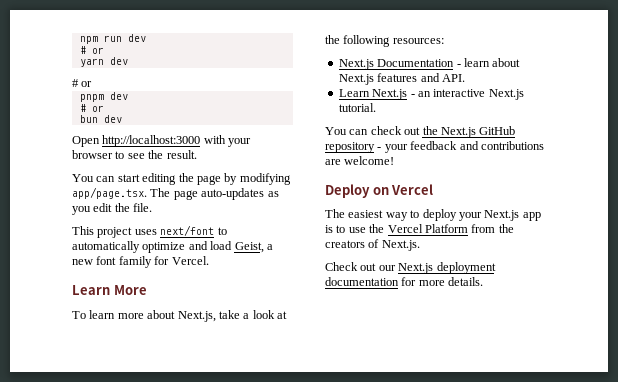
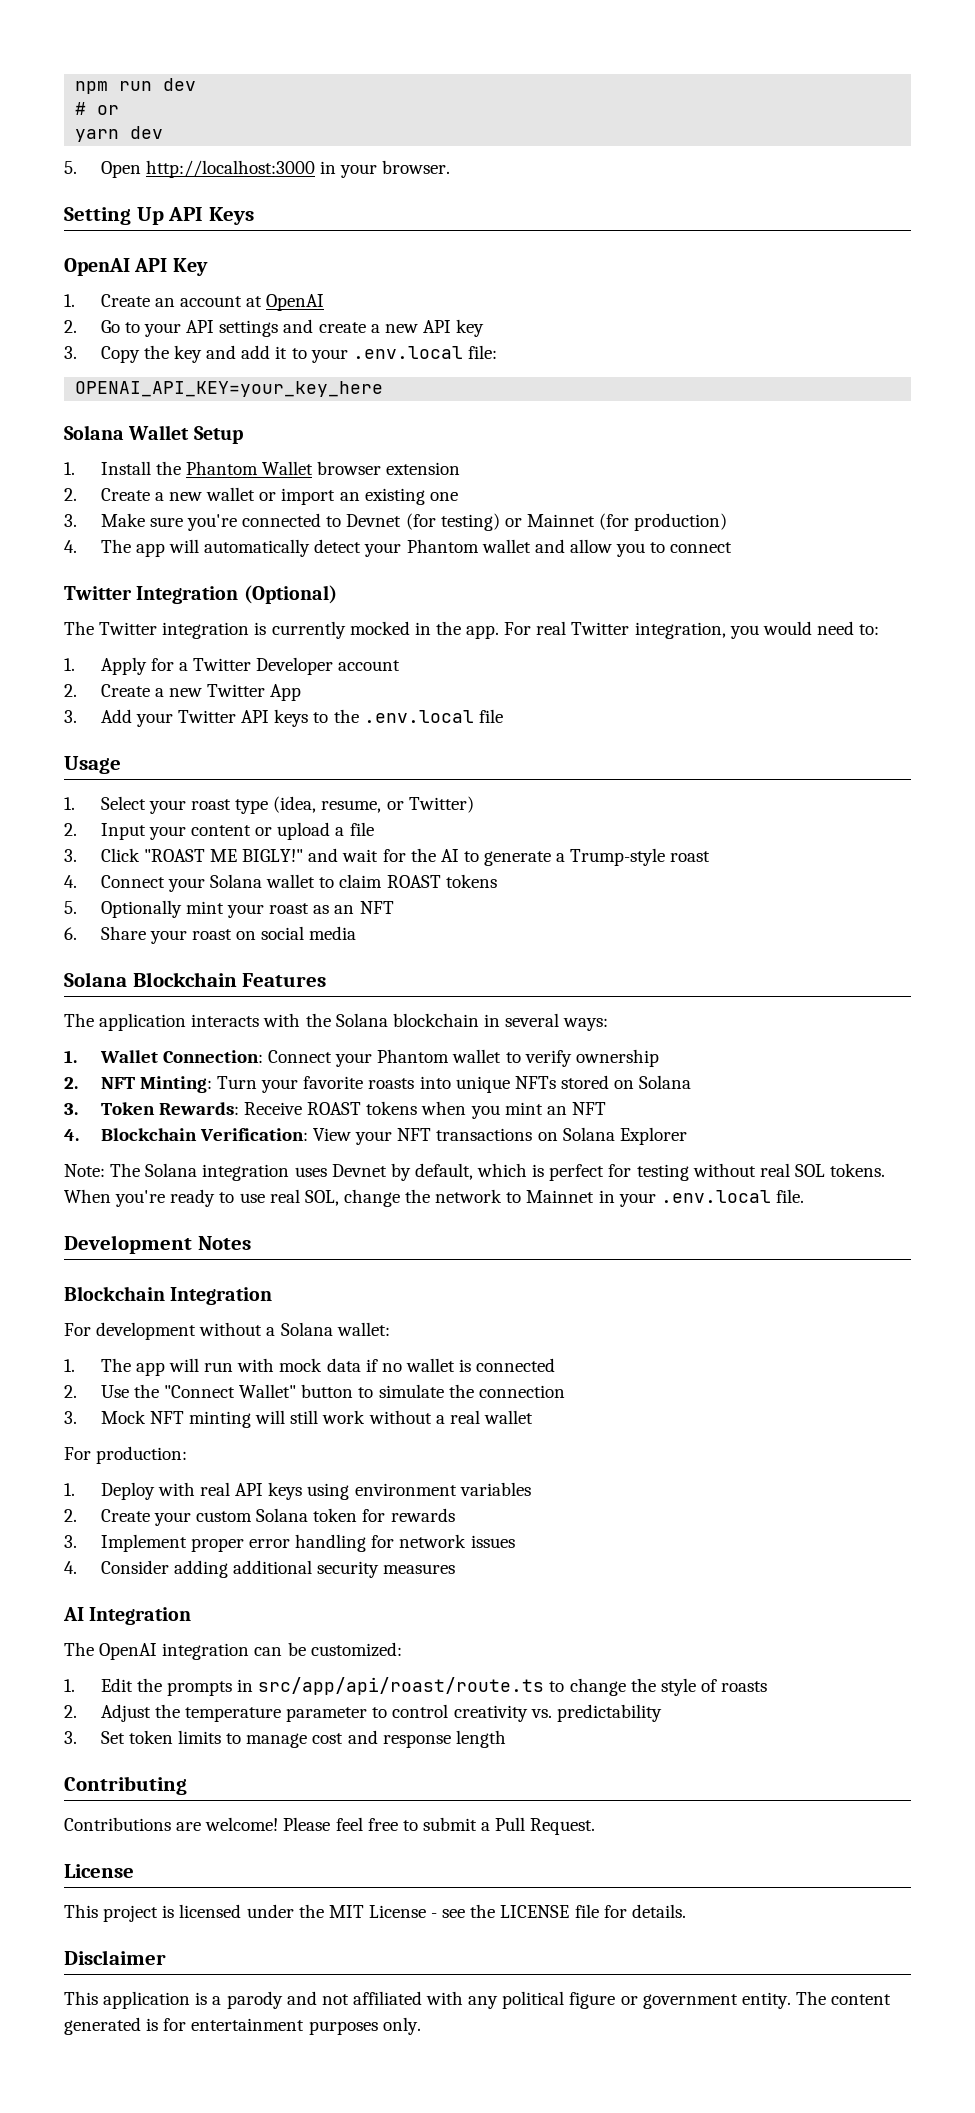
[72,79,93,87] [79,92,128,102] [79,104,104,112] [79,115,122,123] [72,135,252,147] [72,150,197,159] [72,173,291,185] [72,187,279,200] [72,203,153,215] [72,225,227,238] [72,241,273,253] [72,256,209,268] [72,285,147,295] [72,310,287,322] [325,35,444,47] [338,58,521,70] [338,73,465,85] [338,89,524,100] [338,103,376,112] [325,126,516,138] [325,141,544,153] [325,156,395,165] [325,184,434,198] [325,209,541,221] [325,224,514,233] [325,239,420,251] [325,262,496,274] [325,277,484,286] # or // pnpm dev // # or // bun dev // Open http://localhost:3000 with your browser to see the result. // You can start editing the page by modifying app/page.tsx. The page auto-updates as you edit the file. // This project uses next/font to automatically optimize and load Geist, a new font family for Vercel. // Learn More // To learn more about Next.js, take a look at the following resources: // Next.js Documentation - learn about Next.js features and API. // Learn Next.js - an interactive Next.js tutorial. // You can check out the Next.js GitHub repository - your feedback and contributions are welcome! // Deploy on Vercel // The easiest way to deploy your Next.js app is to use the Vercel Platform from the creators of Next.js. // Check out our Next.js deployment documentation for more details. -> [64,160,451,178] [64,207,255,225] [64,258,208,276] [64,294,325,311] [64,319,485,337] [64,345,497,363] [75,381,384,397] [64,425,243,444] [64,461,461,475] [64,487,458,505] [64,513,728,531] [64,539,733,557] [64,585,337,604] [64,621,880,639] [64,657,401,675] [64,684,302,701] [64,709,503,727] [64,756,121,774] [64,796,474,814] [64,822,374,840] [64,848,711,866] [64,874,497,892] [64,900,394,918] [64,926,357,944] [64,972,327,987] [64,1013,609,1031] [64,1049,659,1067] [64,1075,692,1093] [64,1101,606,1119] [64,1127,687,1145] [64,1163,886,1181] [64,1189,804,1207] [64,1235,251,1254] [64,1286,273,1305] [64,1322,390,1340] [64,1358,556,1376] [64,1384,565,1398] [64,1410,533,1428] [64,1446,188,1464] [64,1482,531,1500] [64,1508,455,1526] [64,1534,515,1552] [64,1560,456,1578] [63,1607,192,1625] [64,1642,402,1660] [64,1677,768,1696] [64,1704,662,1722] [64,1730,506,1748] [64,1776,187,1795] [64,1817,596,1835] [64,1864,134,1878] [64,1904,686,1922] [64,1950,166,1965] [64,1991,892,2009] [64,2017,421,2035] 5. Open http://localhost:3000 in your browser. // Setting Up API Keys // OpenAI API Key // 1. Create an account at OpenAI // 2. Go to your API settings and create a new API key // 3. Copy the key and add it to your .env.local file: // OPENAI_API_KEY=your_key_here // Solana Wallet Setup // 1. Install the Phantom Wallet browser extension // 2. Create a new wallet or import an existing one // 3. Make sure you're connected to Devnet (for testing) or Mainnet (for production) // 4. The app will automatically detect your Phantom wallet and allow you to connect // Twitter Integration (Optional) // The Twitter integration is currently mocked in the app. For real Twitter integration, you would need to: // 1. Apply for a Twitter Developer account // 2. Create a new Twitter App // 3. Add your Twitter API keys to the .env.local file // Usage // 1. Select your roast type (idea, resume, or Twitter) // 2. Input your content or upload a file // 3. Click "ROAST ME BIGLY!" and wait for the AI to generate a Trump-style roast // 4. Connect your Solana wallet to claim ROAST tokens // 5. Optionally mint your roast as an NFT // 6. Share your roast on social media // Solana Blockchain Features // The application interacts with the Solana blockchain in several ways: // 1. Wallet Connection: Connect your Phantom wallet to verify ownership // 2. NFT Minting: Turn your favorite roasts into unique NFTs stored on Solana // 3. Token Rewards: Receive ROAST tokens when you mint an NFT // 4. Blockchain Verification: View your NFT transactions on Solana Explorer // Note: The Solana integration uses Devnet by default, which is perfect for testing without real SOL tokens. When you're ready to use real SOL, change the network to Mainnet in your .env.local file. // Development Notes // Blockchain Integration // For development without a Solana wallet: // 1. The app will run with mock data if no wallet is connected // 2. Use the "Connect Wallet" button to simulate the connection // 3. Mock NFT minting will still work without a real wallet // For production: // 1. Deploy with real API keys using environment variables // 2. Create your custom Solana token for rewards // 3. Implement proper error handling for network issues // 4. Consider adding additional security measures // AI Integration // The OpenAI integration can be customized: // 1. Edit the prompts in src/app/api/roast/route.ts to change the style of roasts // 2. Adjust the temperature parameter to control creativity vs. predictability // 3. Set token limits to manage cost and response length // Contributing // Contributions are welcome! Please feel free to submit a Pull Request. // License // This project is licensed under the MIT License - see the LICENSE file for details. // Disclaimer // This application is a parody and not affiliated with any political figure or government entity. The content generated is for entertainment purposes only.

